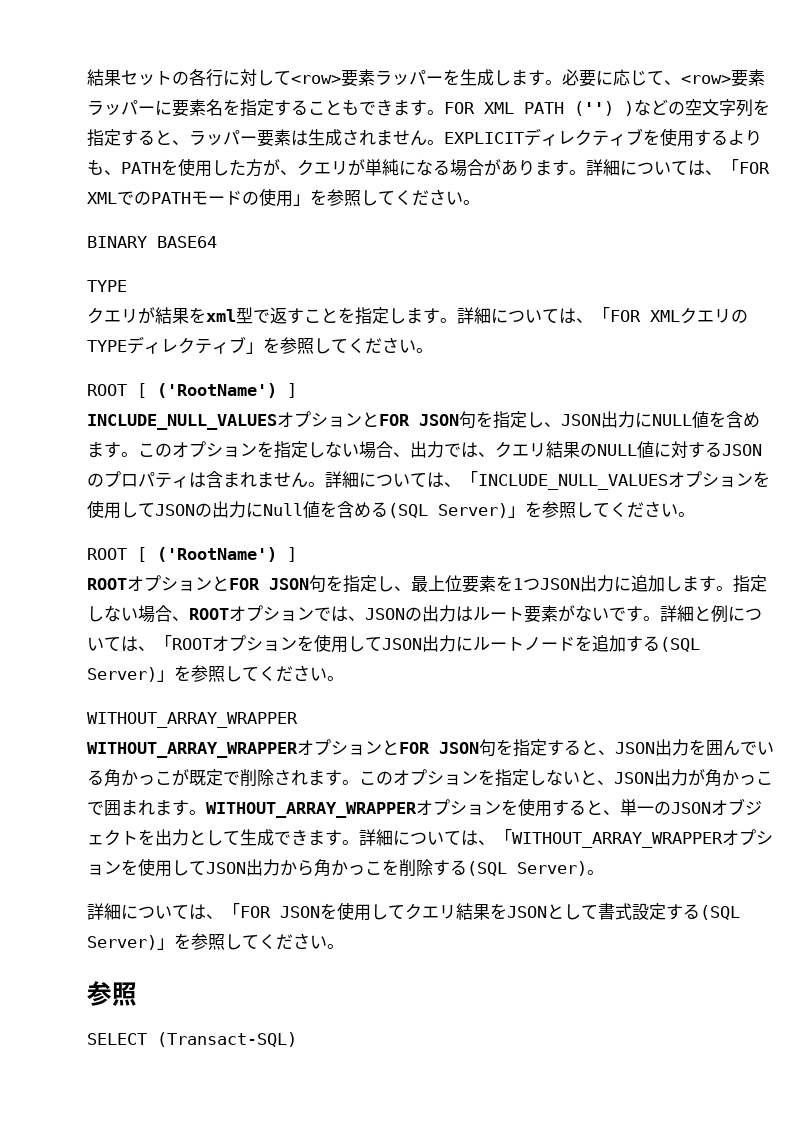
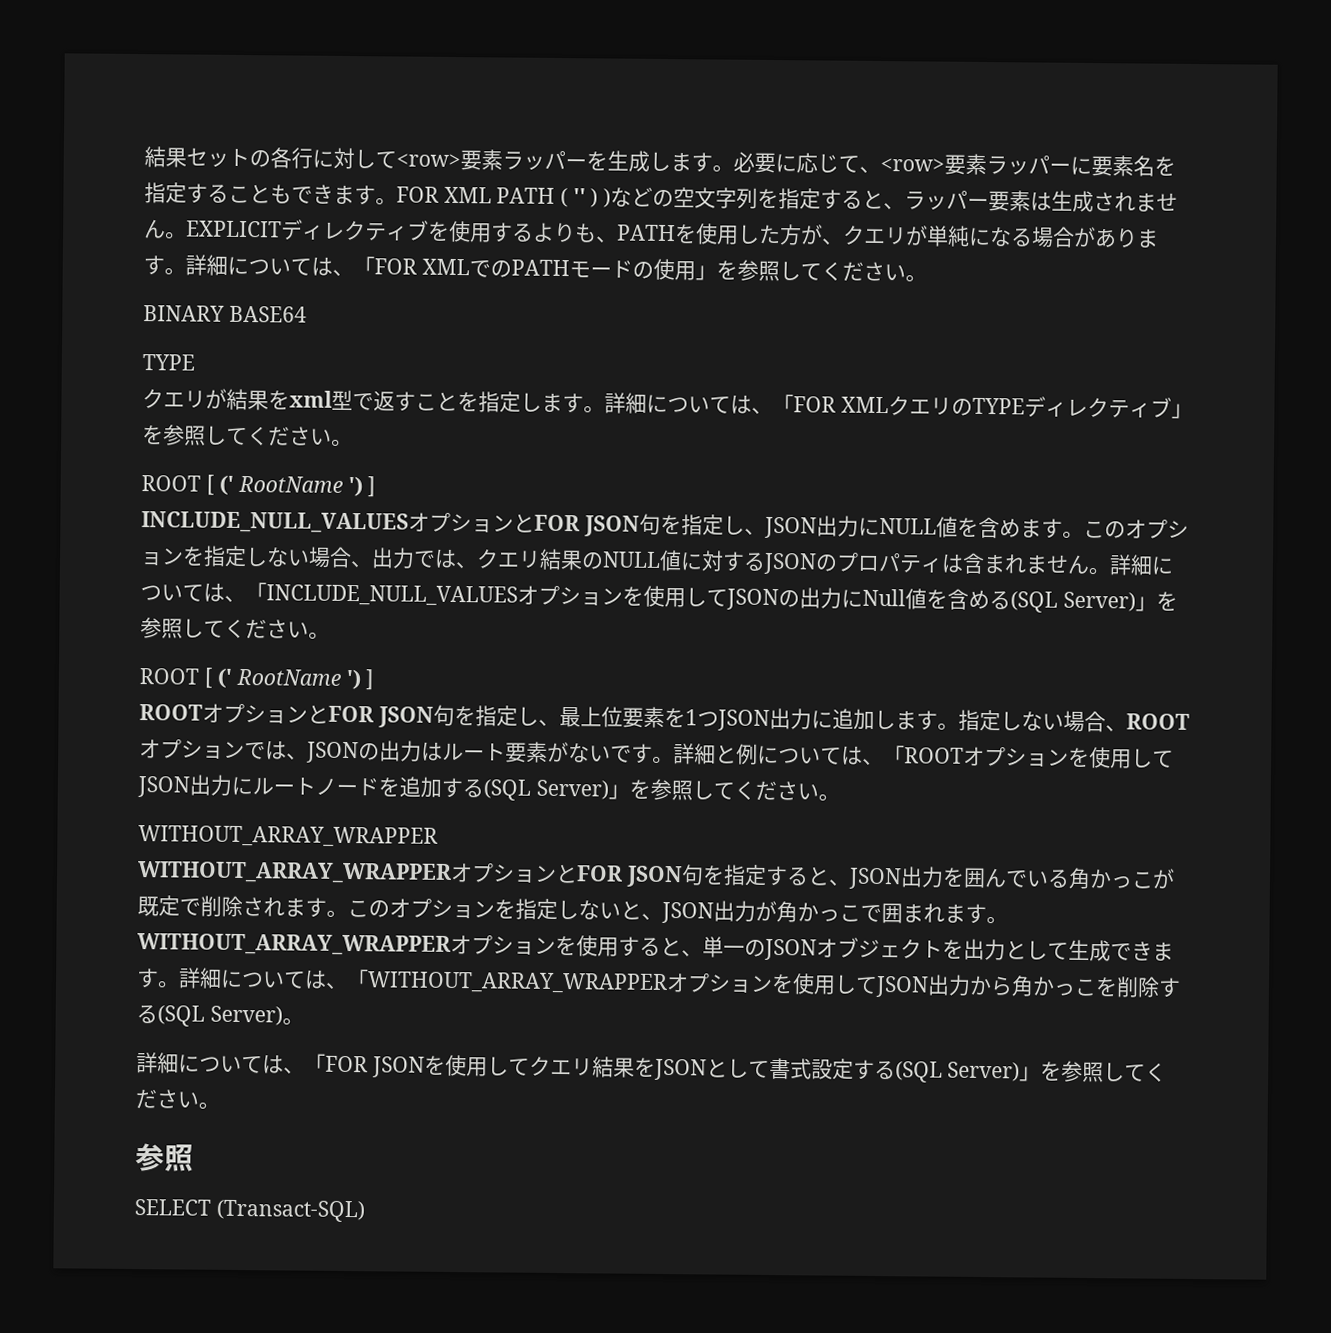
[574,101,614,116] ('') -> [560,187,599,208] ( '' )
[157,383,277,398] ('RootName') -> [219,474,363,497] (' RootName ')
[157,547,277,562] ('RootName') -> [217,667,361,690] (' RootName ')

